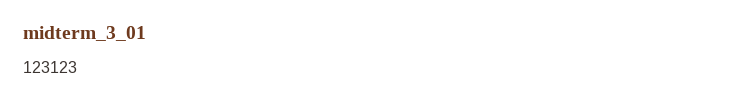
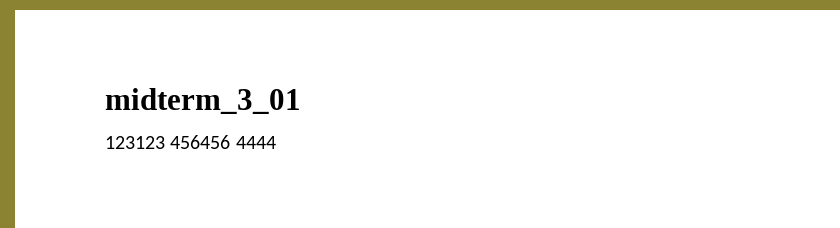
(77, 67) none -> [170,135,276,149] 456456 4444

